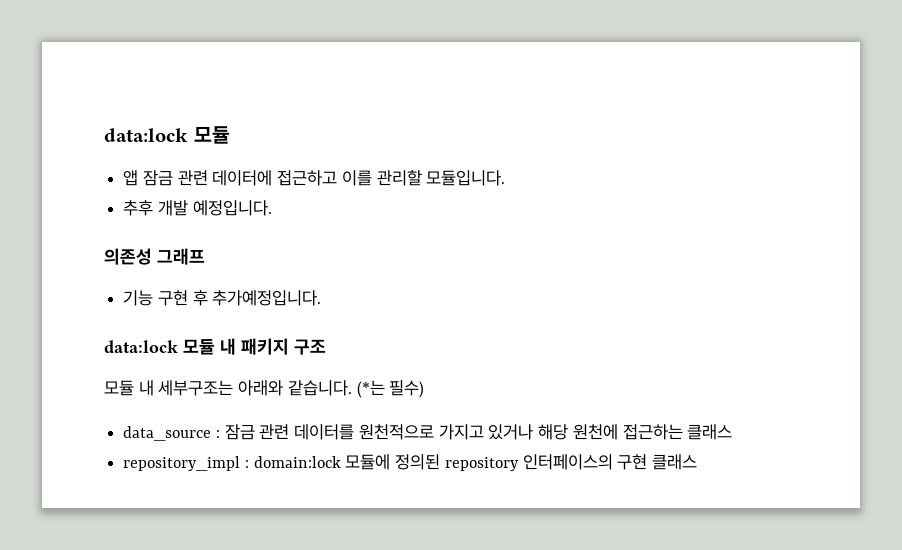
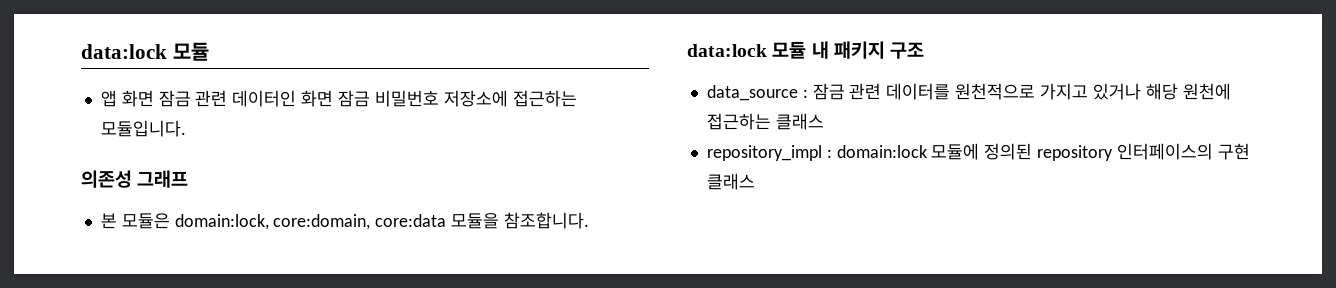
[142,170,506,186] [123,200,272,216] [104,248,205,265] [123,290,322,306] 잠금 관련 데이터에 접근하고 이를 관리할 모듈입니다. // 추후 개발 예정입니다. // 의존성 그래프 // 기능 구현 후 추가예정입니다. -> [121,90,577,107] [100,120,186,137] [81,170,189,188] [100,212,589,230] 화면 잠금 관련 데이터인 화면 잠금 비밀번호 저장소에 접근하는 모듈입니다. // 의존성 그래프 // 본 모듈은 domain:lock, core:domain, core:data 모듈을 참조합니다.
[104,380,425,398] // 모듈 내 세부구조는 아래와 같습니다. (*는 필수) -> (925, 50) none

